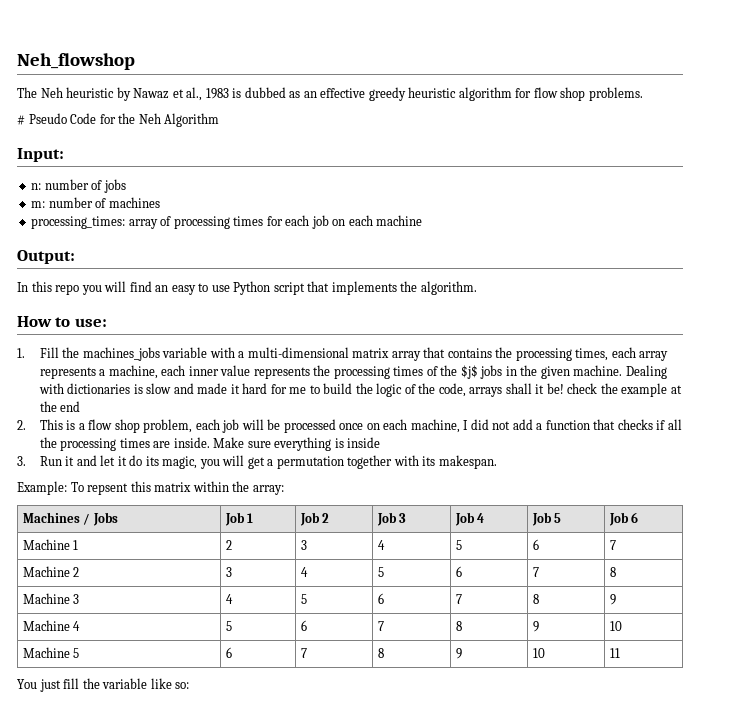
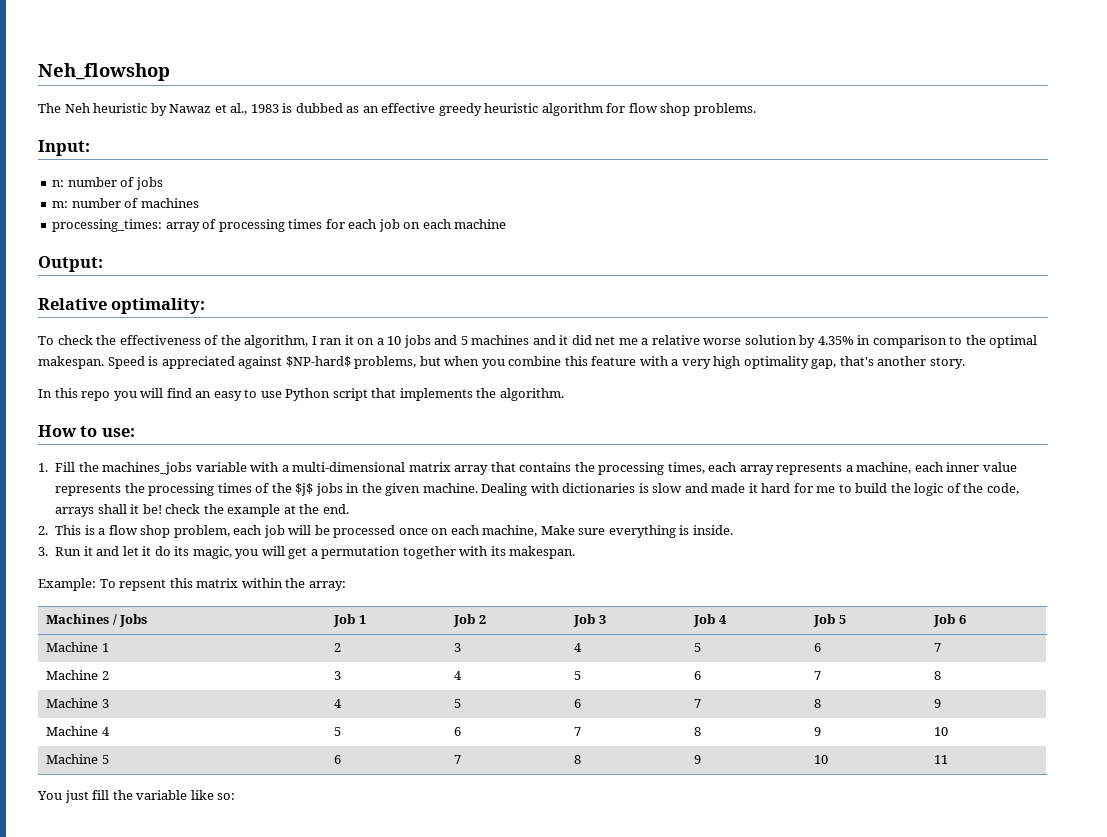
[17,113,220,127] // # Pseudo Code for the Neh Algorithm -> (756, 109) none
(75, 257) none -> [38,298,206,314] [38,335,1038,348] [38,356,965,369] // Relative optimality: // To check the effectiveness of the algorithm, I ran it on a 10 jobs and 5 machines and it did net me a relative worse solution by 4.35% in comparison to the optimal makespan. Speed is appreciated against $NP-hard$ problems, but when you combine this feature with a very high optimality gap, that's another story.
[60,401,81,412] end -> [322,504,349,514] end.
[463,419,682,430] [39,437,210,451] I did not add a function that checks if all the processing times are inside. -> (538, 531) none
[347,437,381,448] inside -> [692,525,733,535] inside.

